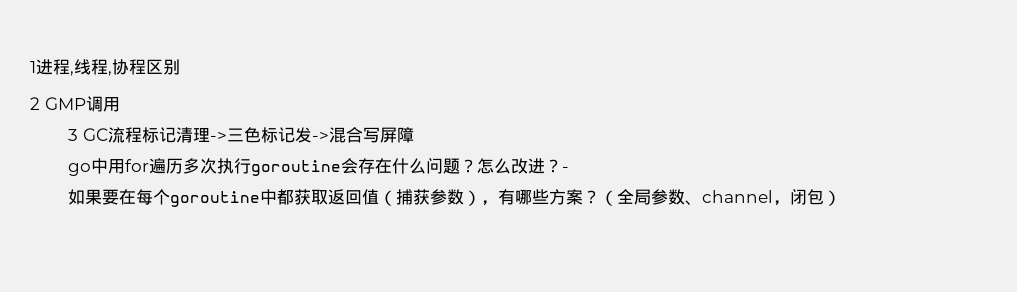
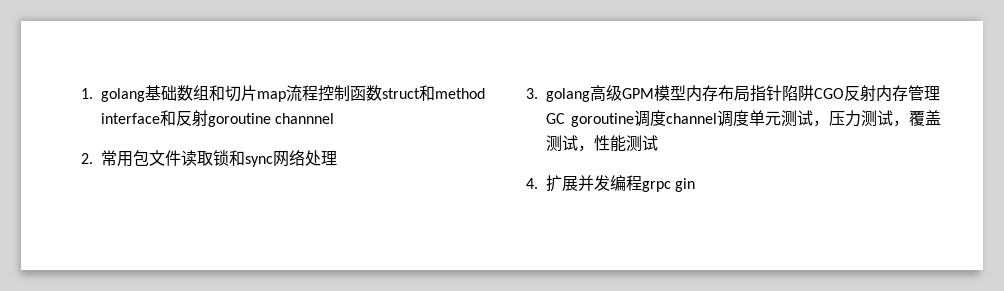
[30,59,180,76] [30,96,120,112] [68,127,414,143] [68,158,570,176] [68,189,842,207] 1进程,线程,协程区别 // 2 GMP调用 // 3 GC流程标记清理->三色标记发->混合写屏障 // go中用for遍历多次执行goroutine会存在什么问题？怎么改进？- // 如果要在每个goroutine中都获取返回值（捕获参数），有哪些方案？（全局参数、channel，闭包） -> [81,85,485,102] [101,110,335,127] [81,149,337,167] [526,85,940,102] [546,110,941,127] [546,135,658,152] [526,175,696,192] 1. golang基础数组和切片map流程控制函数struct和method interface和反射goroutine channnel // 2.常用包文件读取锁和sync网络处理 // 3. golang高级GPM模型内存布局指针陷阱CGO反射内存管理GC goroutine调度channel调度单元测试，压力测试，覆盖测试，性能测试 // 4.扩展并发编程grpc gin

